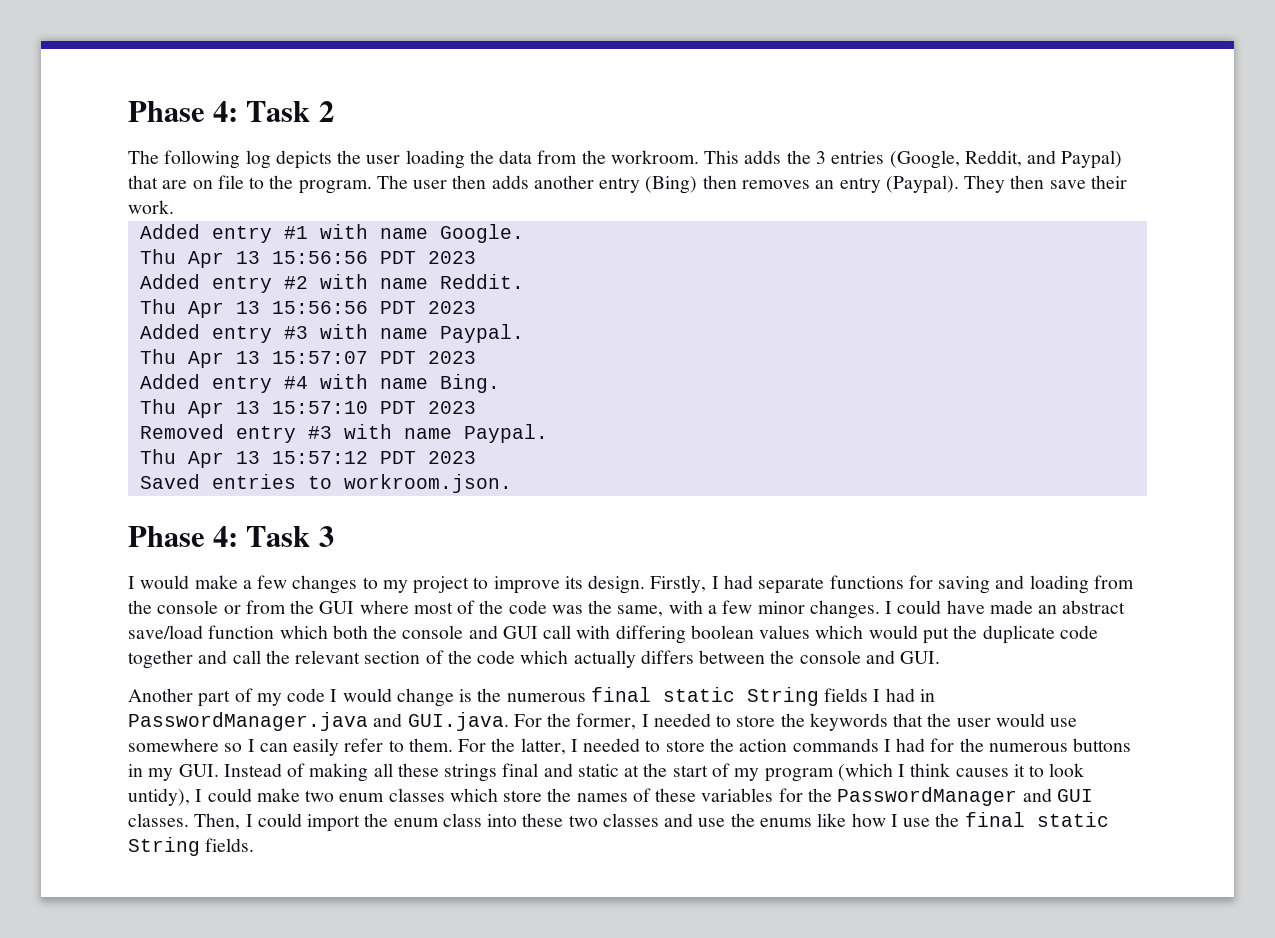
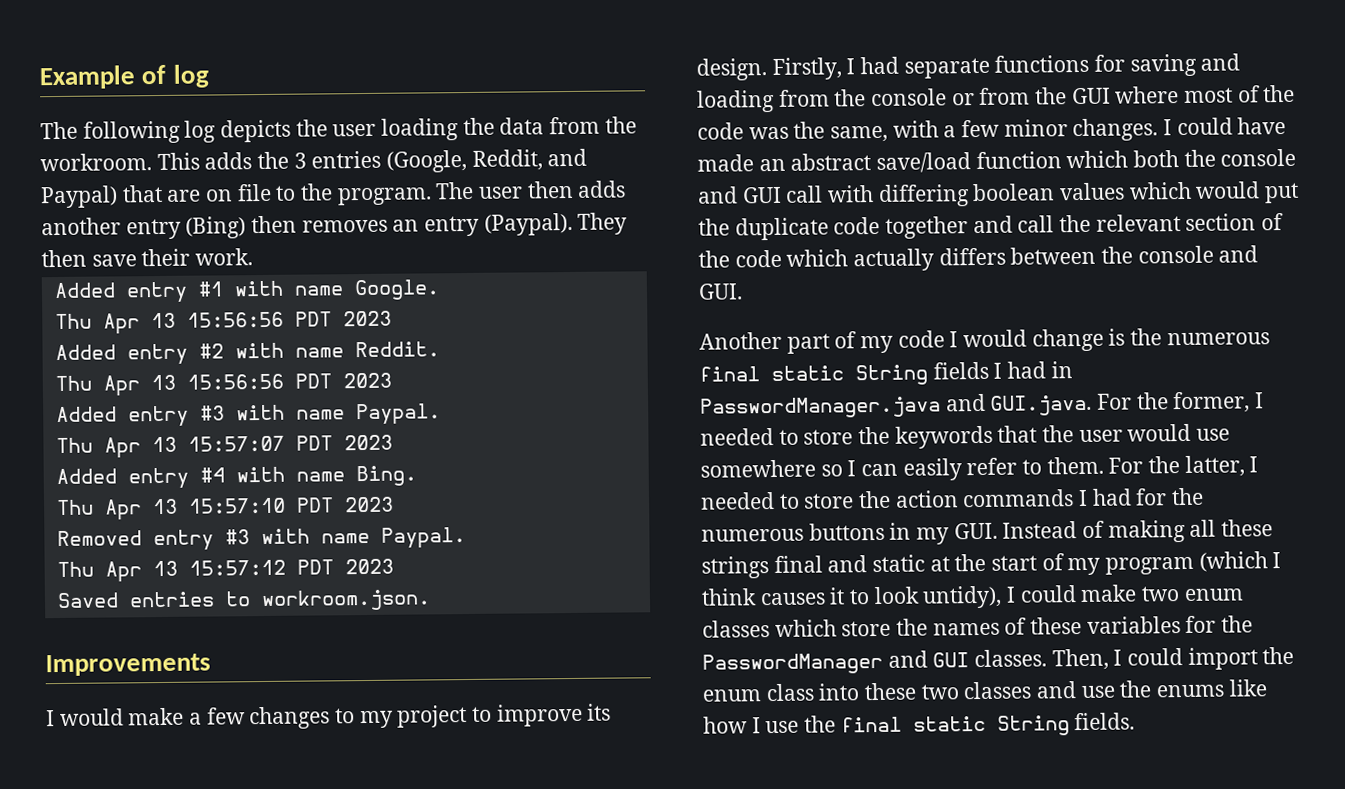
[128,101,334,122] Phase 4: Task 2 -> [39,64,209,90] Example of log
[128,526,334,547] Phase 4: Task 3 -> [45,653,211,677] Improvements

